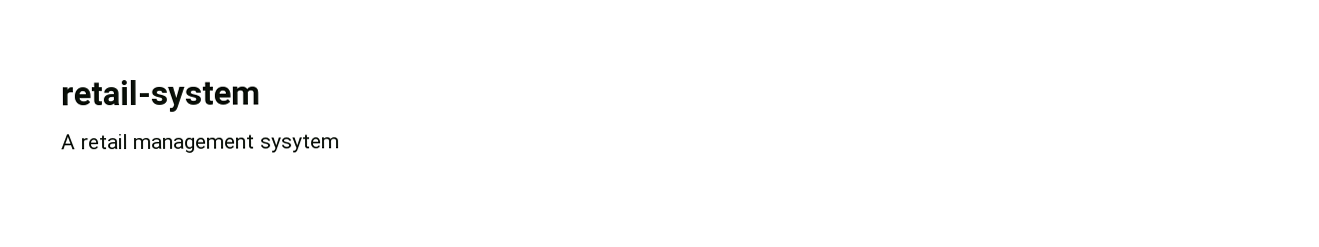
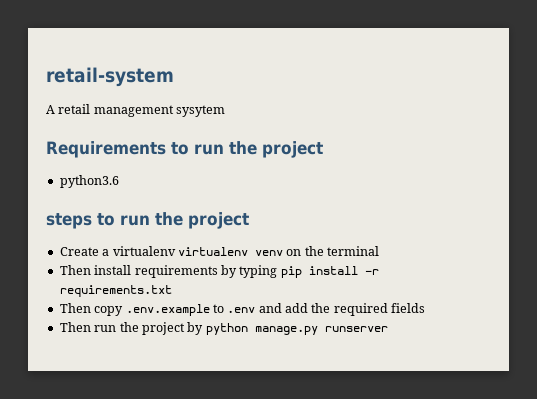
(341, 143) none -> [46,141,323,158] [59,175,119,188] [46,212,249,229] [59,246,379,256] [59,265,379,278] [59,285,172,297] [59,303,426,316] [59,322,388,335] // Requirements to run the project // python3.6 // steps to run the project // Create a virtualenv virtualenv venv on the terminal // Then install requirements by typing pip install -r requirements.txt // Then copy .env.example to .env and add the required fields // Then run the project by python manage.py runserver

